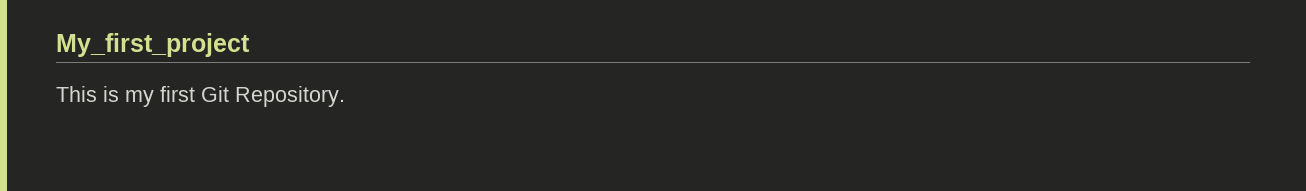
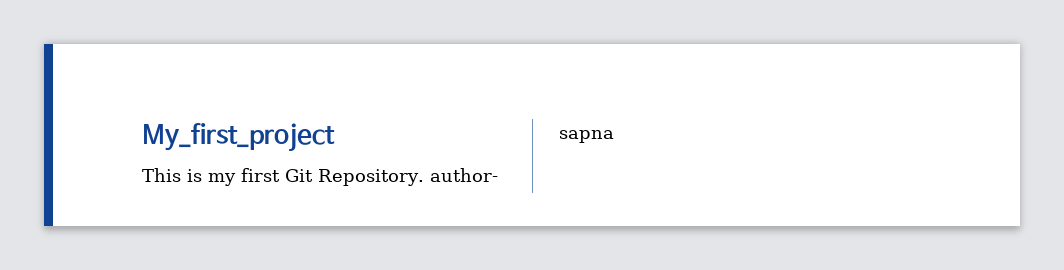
(345, 96) none -> [429,168,498,182] [559,130,614,143] author- sapna

